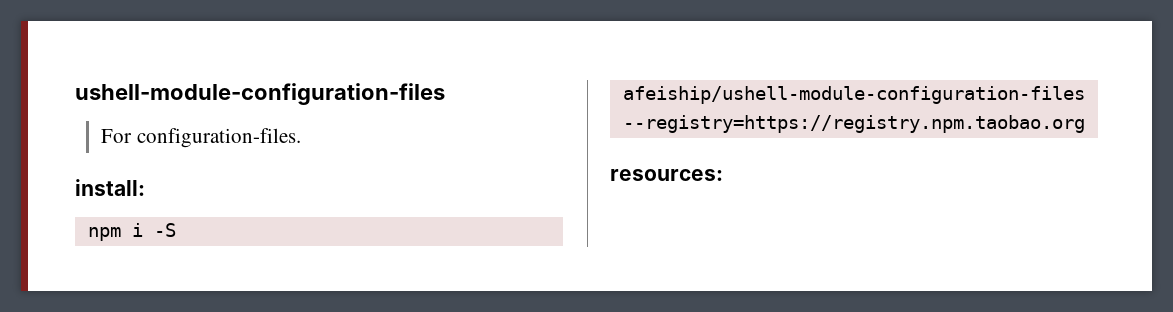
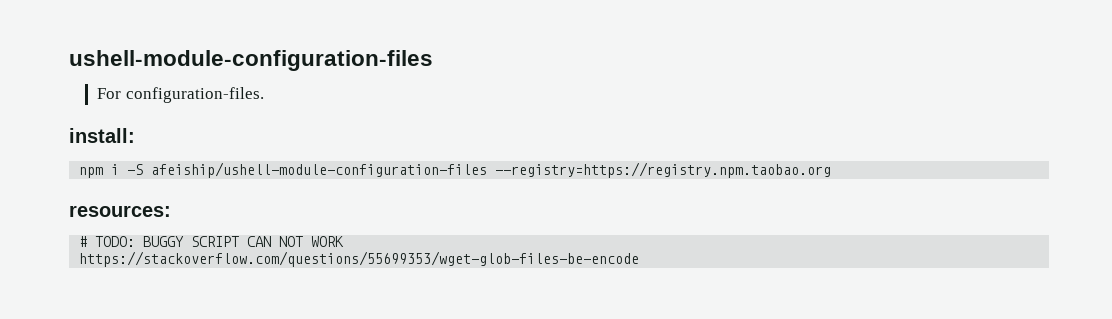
(723, 175) none -> [79,236,345,247] [79,251,640,267] // # TODO: BUGGY SCRIPT CAN NOT WORK // https://stackoverflow.com/questions/55699353/wget-glob-files-be-encode

